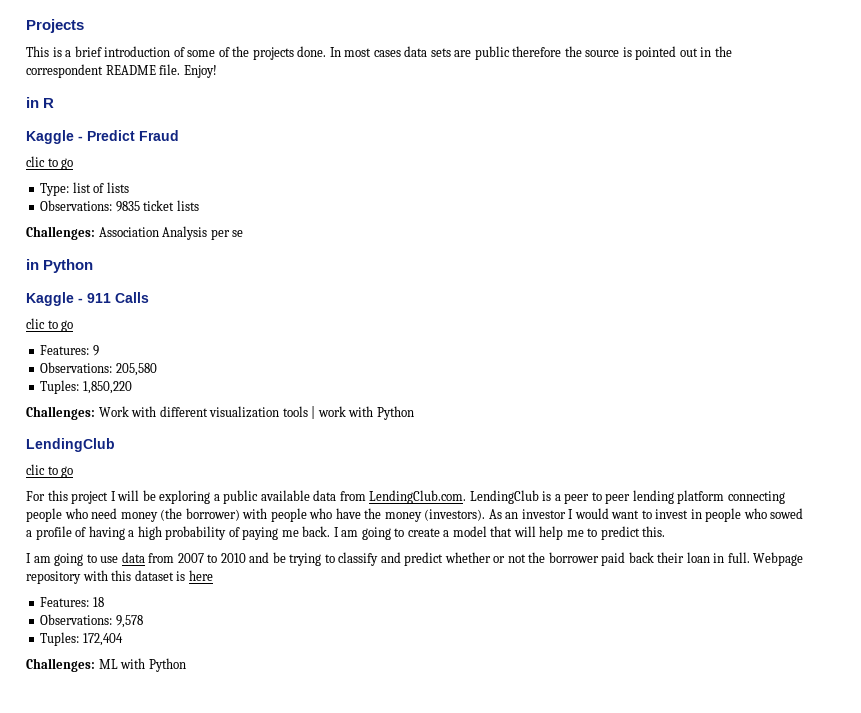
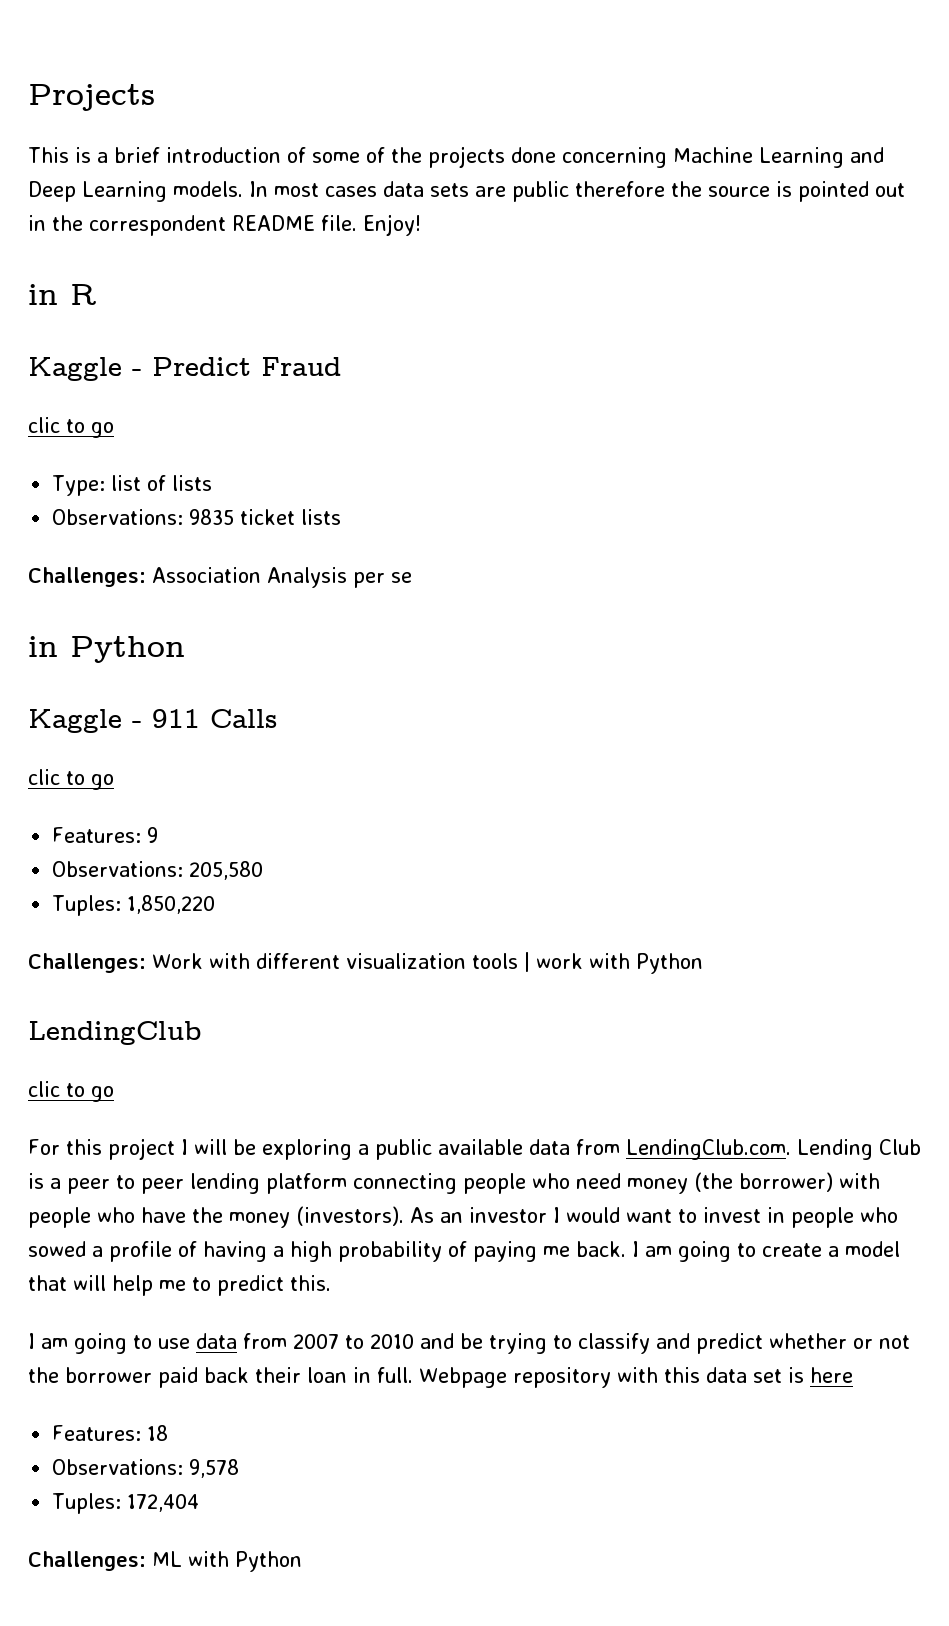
[297,46,327,57] done. -> [511,147,884,168] [28,181,243,202] done concerning Machine Learning and Deep Learning models.
[469,490,539,504] LendingClub -> [796,1139,921,1160] Lending Club
[134,570,174,581] dataset -> [705,1367,782,1383] data set

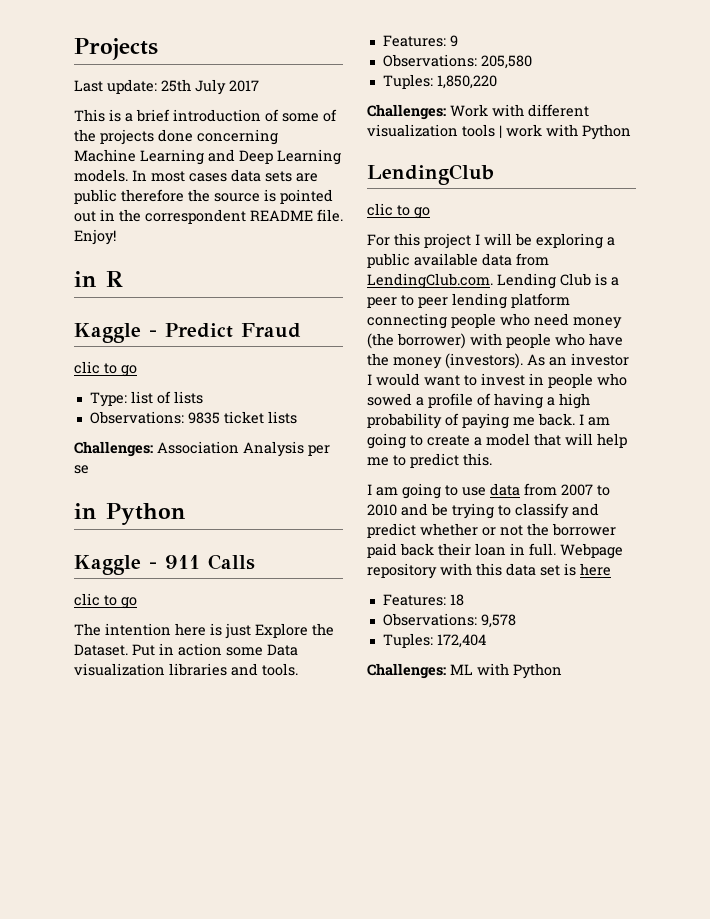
(155, 97) none -> [74,79,259,95] // Last update: 25th July 2017
(114, 782) none -> [74,623,334,639] [74,643,298,656] [74,663,298,676] // The intention here is just Explore the Dataset. Put in action some Data visualization libraries and tools.

